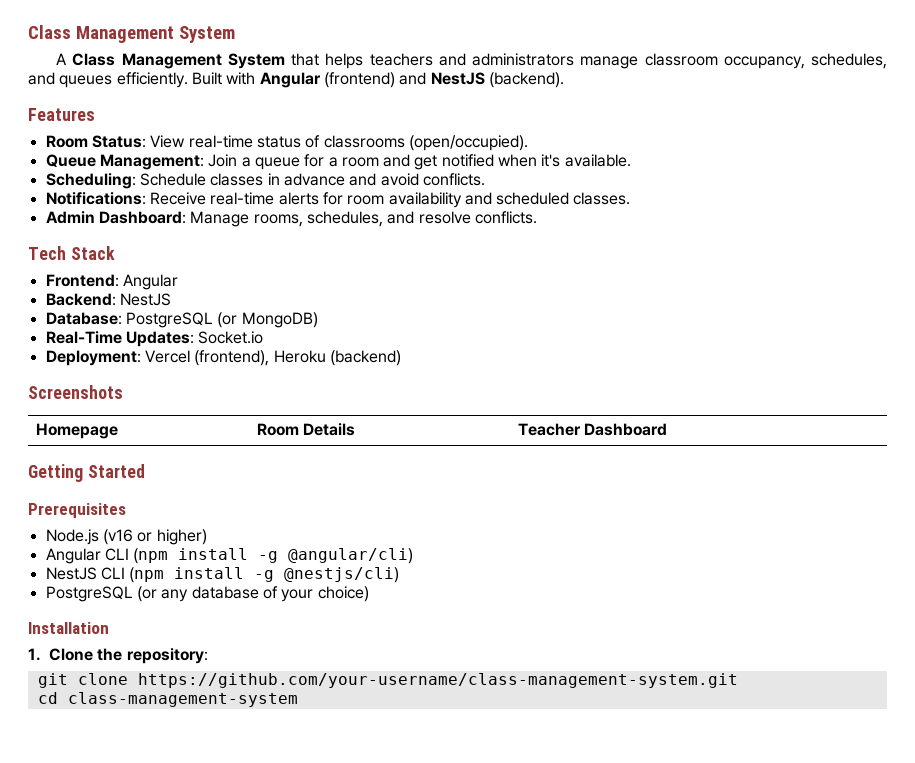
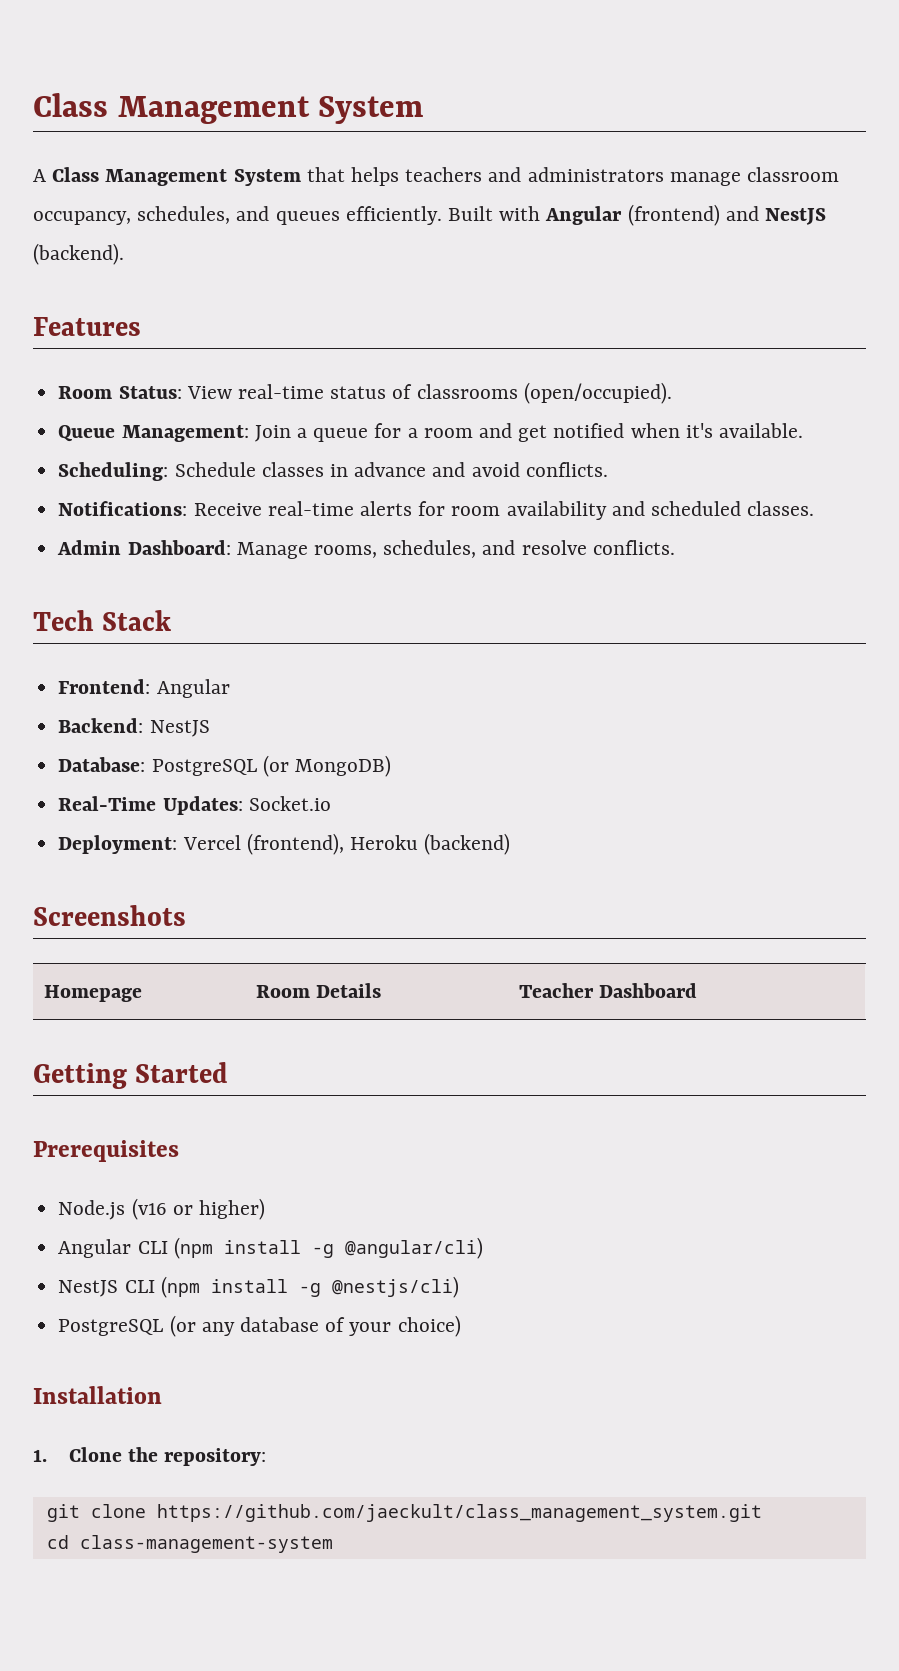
[137,673,738,688] https://github.com/your-username/class-management-system.git -> [156,1504,762,1522] https://github.com/jaeckult/class_management_system.git

